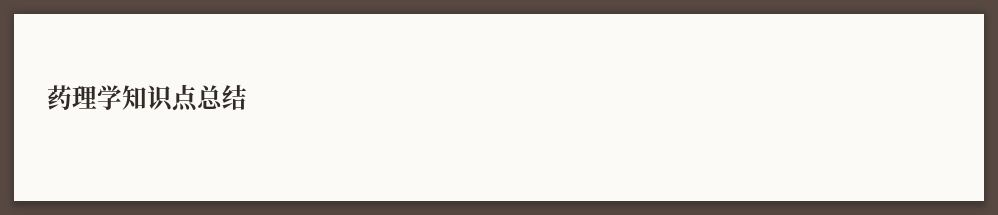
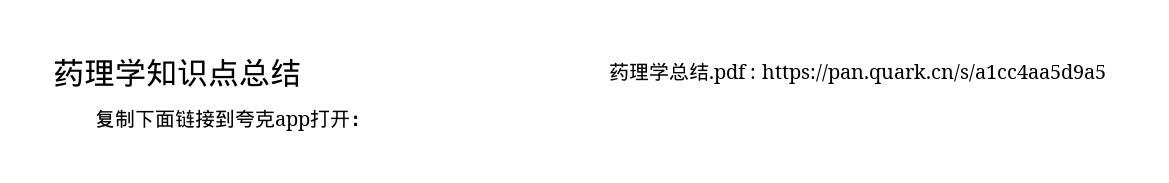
(247, 97) none -> [94,109,370,131] [609,62,1106,84] // 复制下面链接到夸克app打开： // 药理学总结.pdf : https://pan.quark.cn/s/a1cc4aa5d9a5

